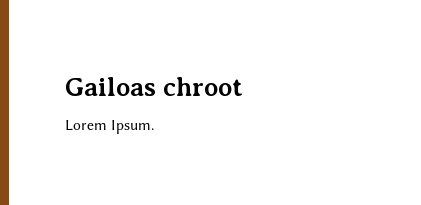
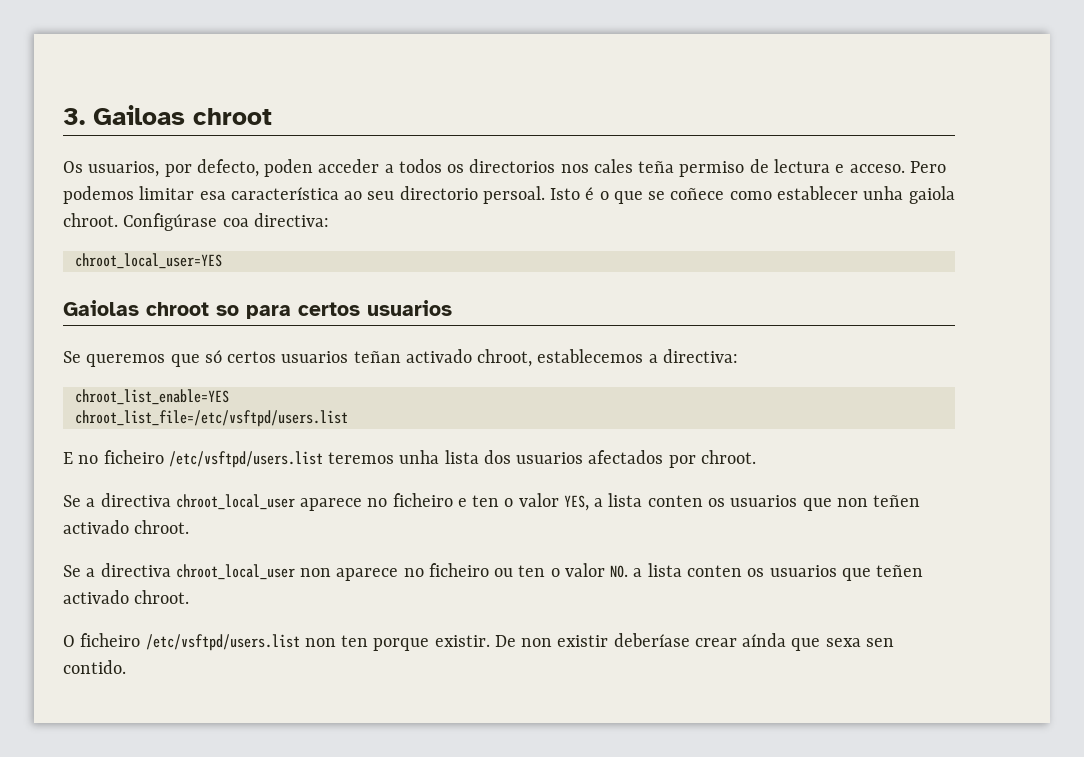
(65, 86) none -> [63,108,85,125] 3.
[65,120,155,134] Lorem Ipsum. -> [63,159,946,177] [63,186,955,204] [63,213,329,231] [74,253,222,269] [63,300,452,319] [63,349,738,367] [74,389,229,405] [74,410,348,427] [63,450,756,468] [63,493,921,511] [63,520,190,534] [63,563,924,581] [63,590,190,604] [63,633,894,651] [63,660,126,674] Os usuarios, por defecto, poden acceder a todos os directorios nos cales teña permiso de lectura e acceso. Pero podemos limitar esa característica ao seu directorio persoal. Isto é o que se coñece como establecer unha gaiola chroot. Configúrase coa directiva: // chroot_local_user=YES // Gaiolas chroot so para certos usuarios // Se queremos que só certos usuarios teñan activado chroot, establecemos a directiva: // chroot_list_enable=YES // chroot_list_file=/etc/vsftpd/users.list // E no ficheiro /etc/vsftpd/users.list teremos unha lista dos usuarios afectados por chroot. // Se a directiva chroot_local_user aparece no ficheiro e ten o valor YES, a lista conten os usuarios que non teñen activado chroot. // Se a directiva chroot_local_user non aparece no ficheiro ou ten o valor NO. a lista conten os usuarios que teñen activado chroot. // O ficheiro /etc/vsftpd/users.list non ten porque existir. De non existir deberíase crear aínda que sexa sen contido.

